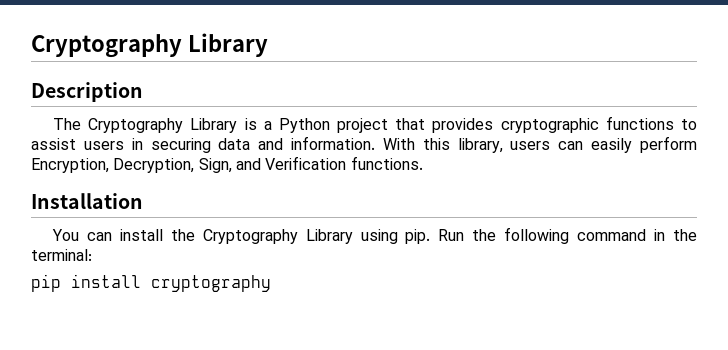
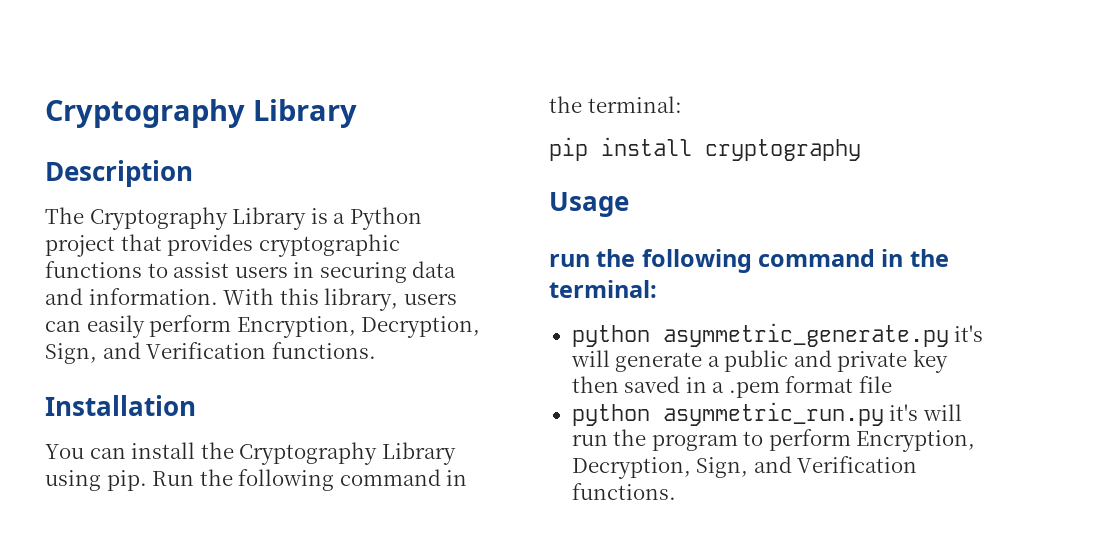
(271, 283) none -> [549,192,629,217] [549,249,949,273] [549,280,657,298] [571,323,984,347] [570,349,948,373] [571,376,892,398] [571,402,962,426] [571,429,976,452] [571,456,918,479] [571,483,676,500] // Usage // run the following command in the terminal: // python asymmetric_generate.py it's will generate a public and private key then saved in a .pem format file // python asymmetric_run.py it's will run the program to perform Encryption, Decryption, Sign, and Verification functions.

